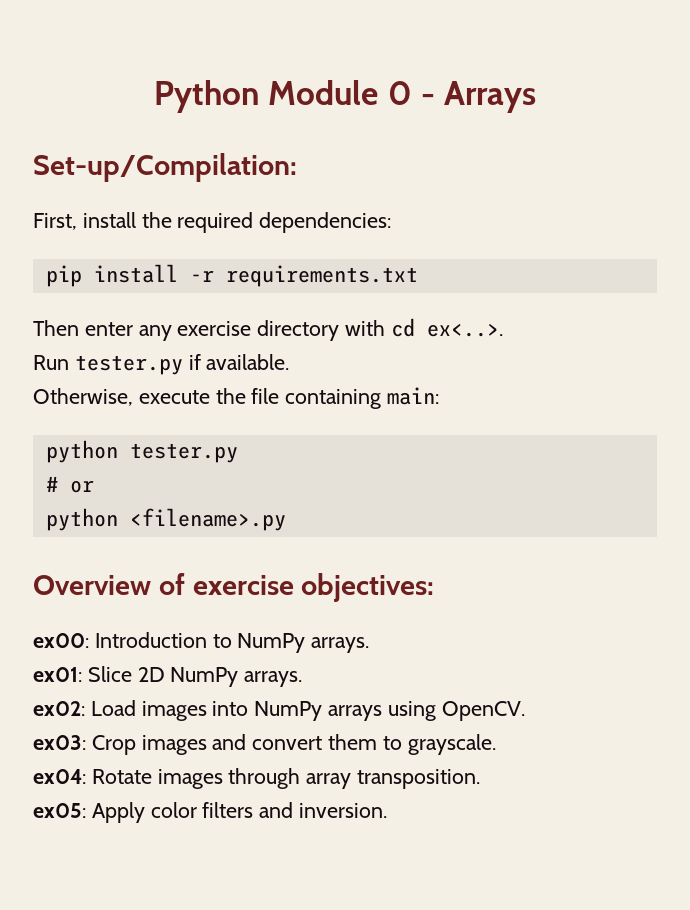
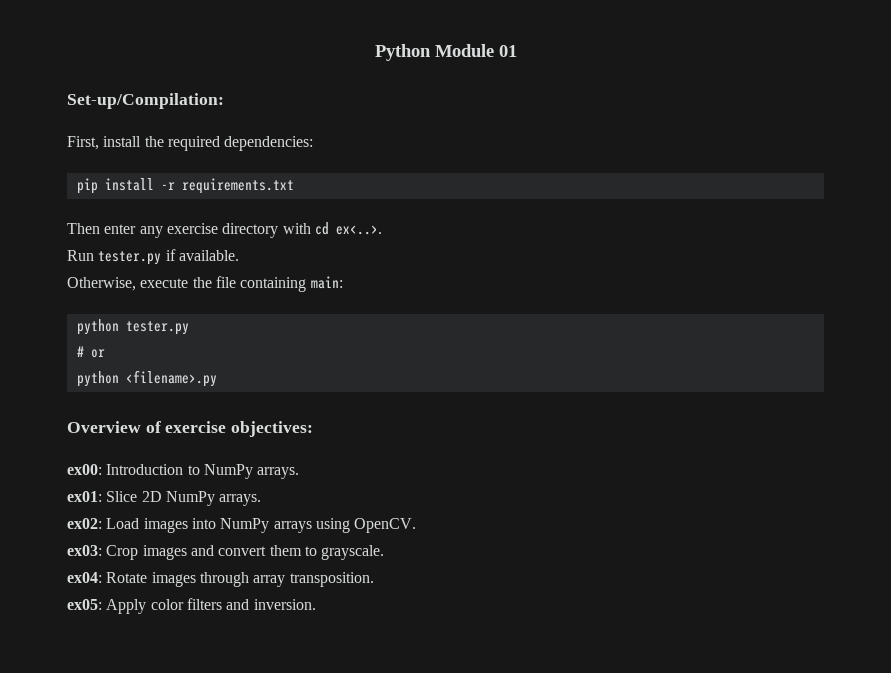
[387,81,536,113] 0 - Arrays -> [498,45,517,57] 01

